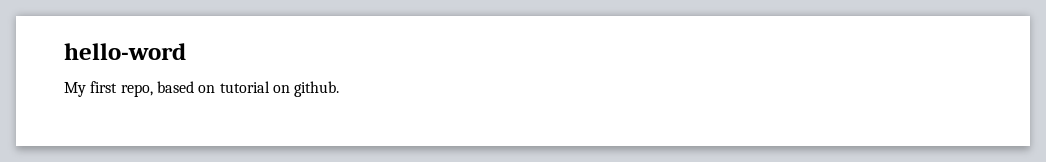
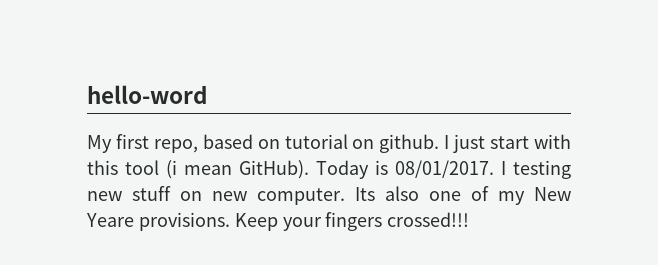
(340, 89) none -> [444,134,572,153] [87,160,571,179] [87,186,571,205] [86,212,470,231] I just start with this tool (i mean GitHub). Today is 08/01/2017. I testing new stuff on new computer. Its also one of my New Yeare provisions. Keep your fingers crossed!!!

